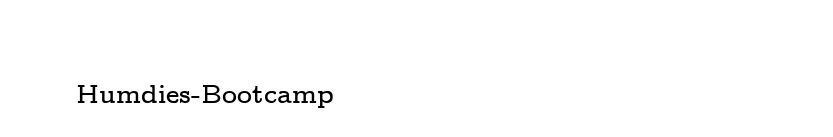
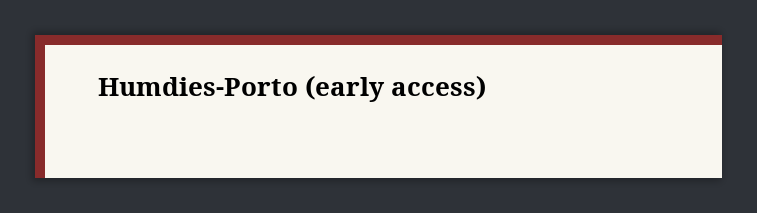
[76,85,334,108] Humdies-Bootcamp -> [98,75,487,102] Humdies-Porto (early access)

